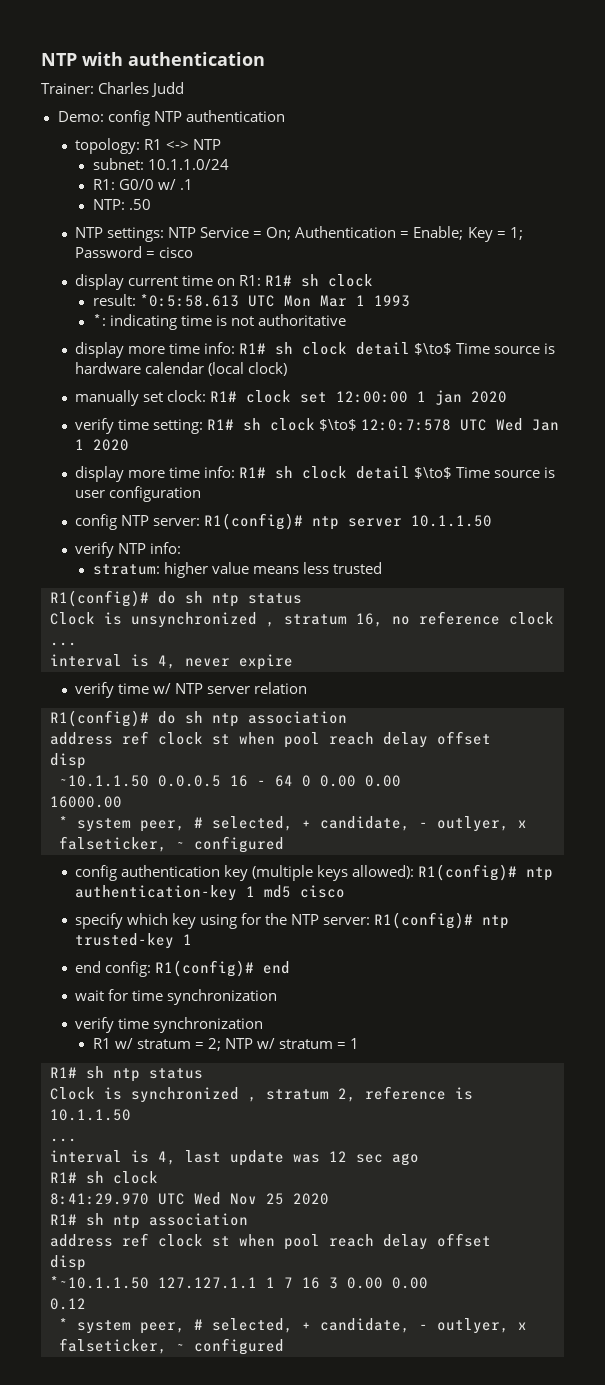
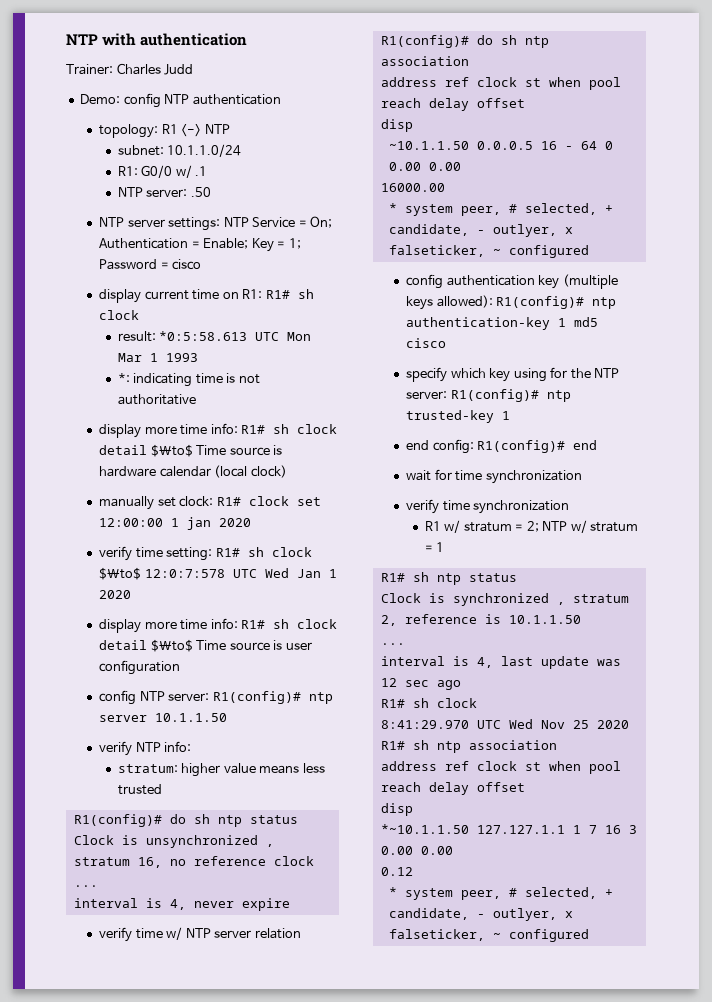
[92,199,125,210] NTP: -> [117,187,188,197] NTP server:
(104, 232) none -> [127,219,165,227] server

